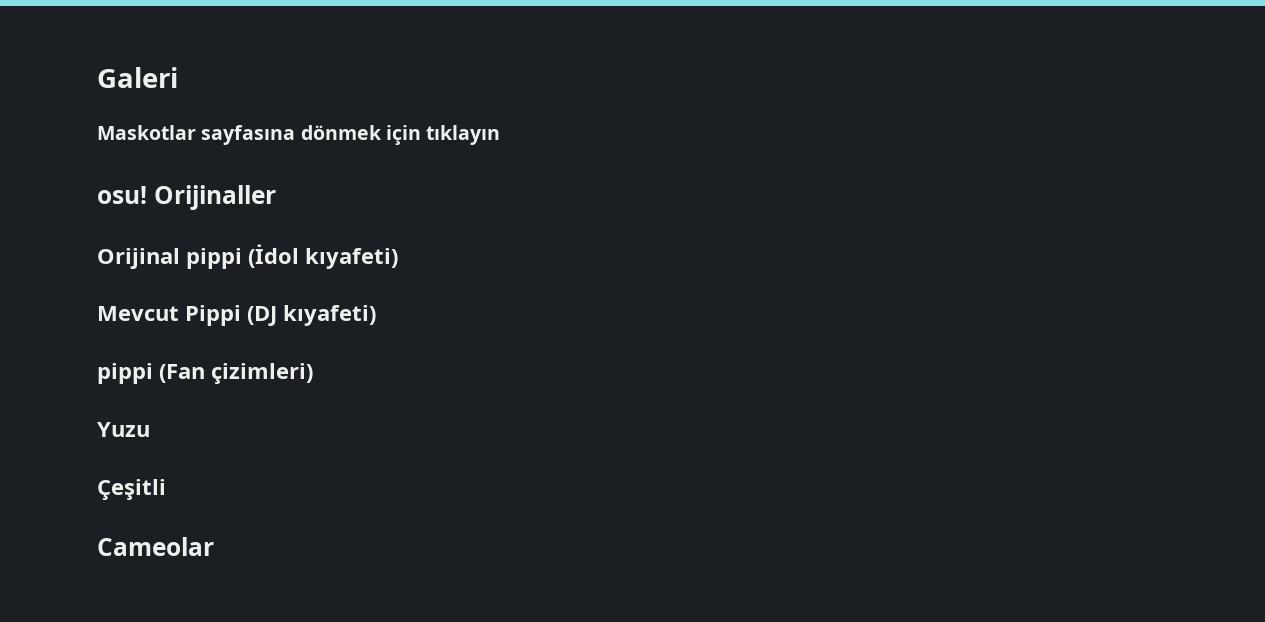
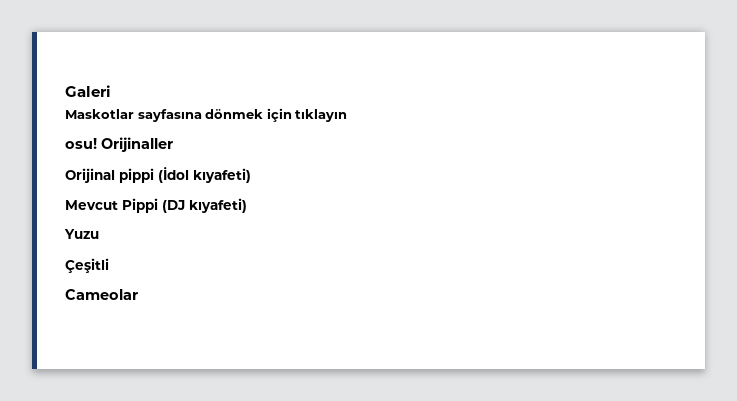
[97,363,313,384] // pippi (Fan çizimleri) -> (247, 205) none

